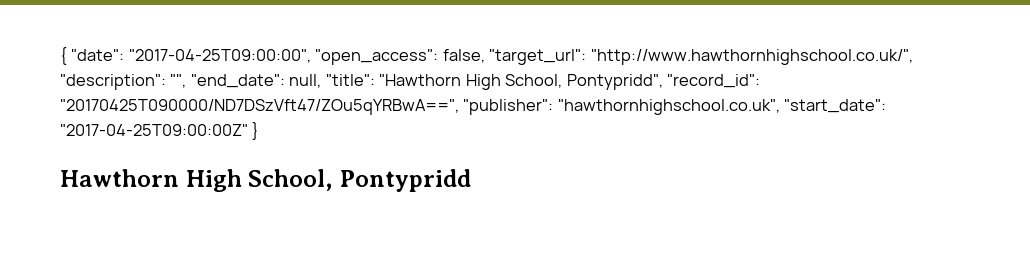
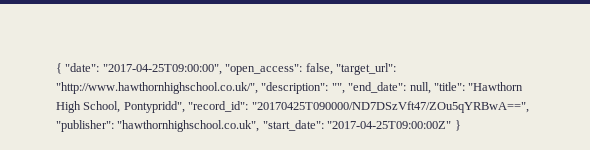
[60,169,471,192] // Hawthorn High School, Pontypridd -> (461, 125) none

